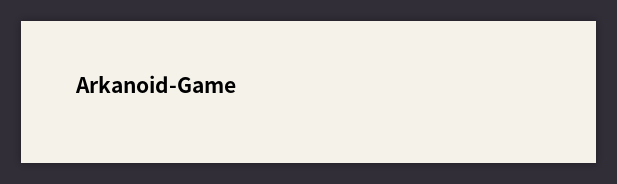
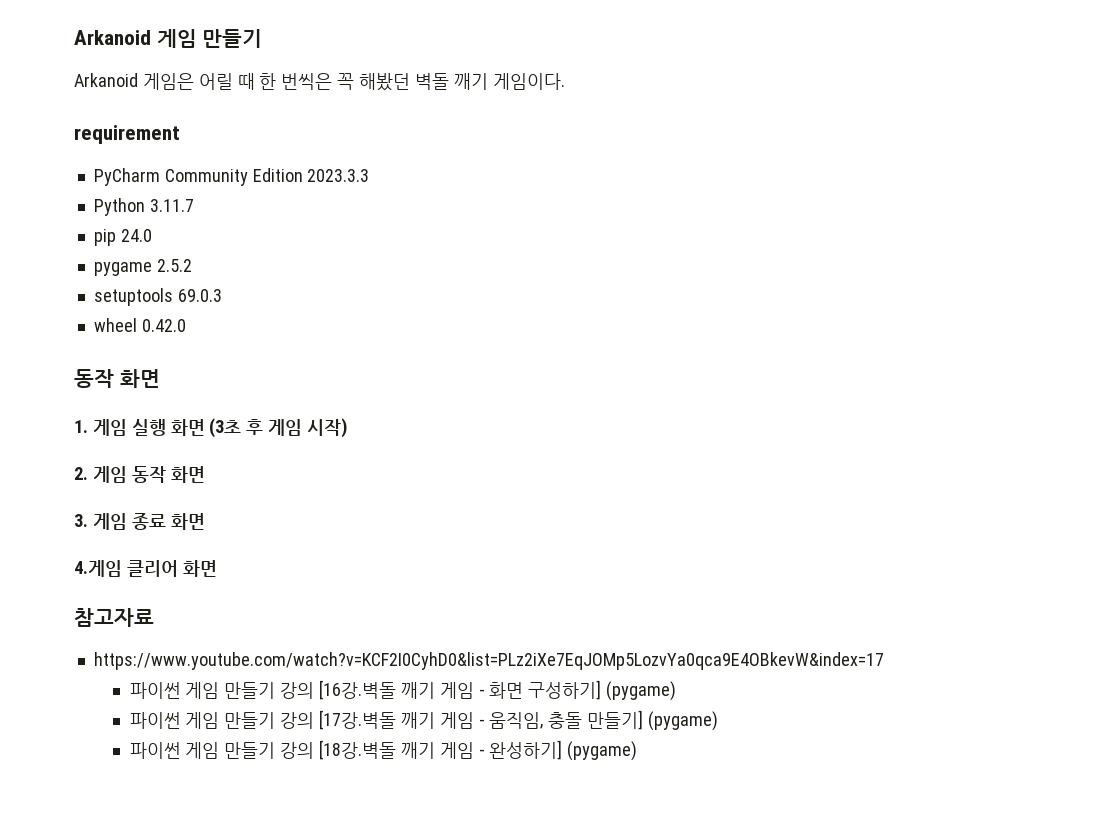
[75,75,236,93] Arkanoid-Game -> [74,29,263,48] [74,73,565,91] [74,125,180,144] [93,168,370,186] [93,198,194,216] [93,229,152,246] [93,259,192,276] [93,288,222,306] [93,318,186,332] [74,369,160,388] [74,418,348,438] [74,466,205,483] [74,513,205,530] [74,560,217,577] [74,608,154,627] [93,652,884,670] [129,680,677,701] [129,710,719,731] [129,740,638,761] Arkanoid 게임 만들기 // Arkanoid 게임은 어릴 때 한 번씩은 꼭 해봤던 벽돌 깨기 게임이다. // requirement // PyCharm Community Edition 2023.3.3 // Python 3.11.7 // pip 24.0 // pygame 2.5.2 // setuptools 69.0.3 // wheel 0.42.0 // 동작 화면 // 1. 게임 실행 화면 (3초 후 게임 시작) // 2. 게임 동작 화면 // 3. 게임 종료 화면 // 4.게임 클리어 화면 // 참고자료 // https://www.youtube.com/watch?v=KCF2I0CyhD0&list=PLz2iXe7EqJOMp5LozvYa0qca9E4OBkevW&index=17 // 파이썬 게임 만들기 강의 [16강.벽돌 깨기 게임 - 화면 구성하기] (pygame) // 파이썬 게임 만들기 강의 [17강.벽돌 깨기 게임 - 움직임, 충돌 만들기] (pygame) // 파이썬 게임 만들기 강의 [18강.벽돌 깨기 게임 - 완성하기] (pygame)

